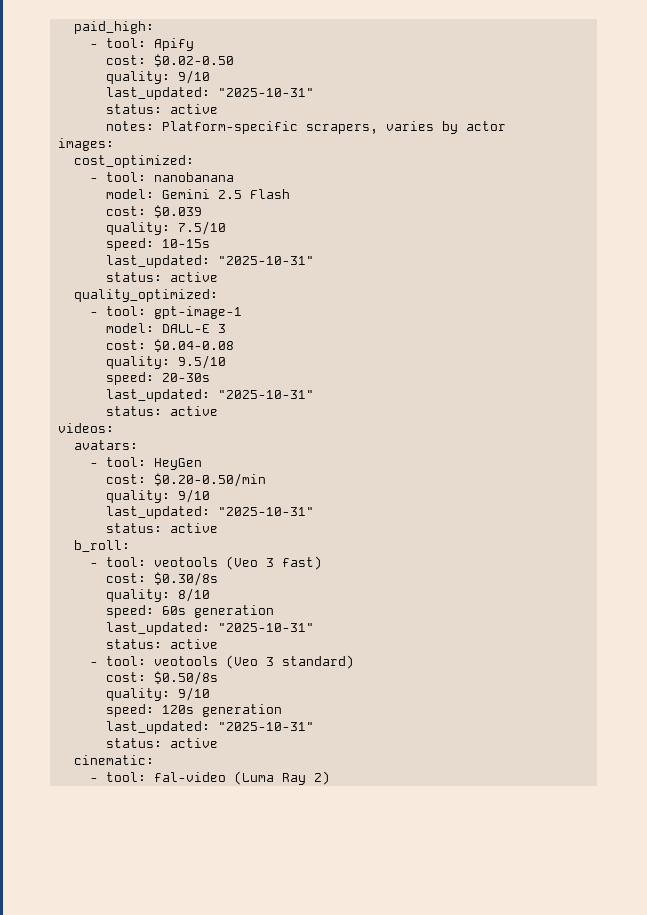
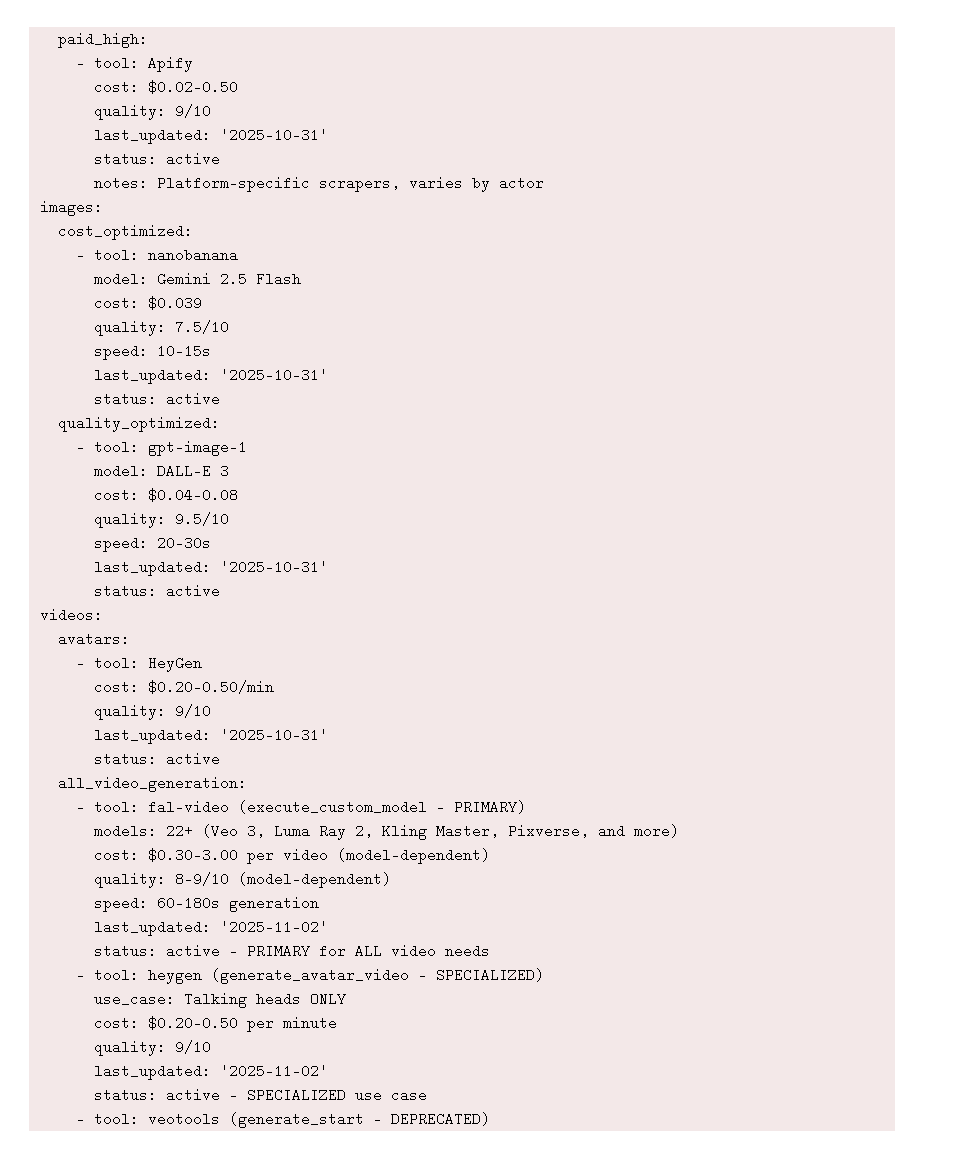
[217,88,314,97] "2025-10-31" -> [219,128,328,142] '2025-10-31'
[217,256,314,265] "2025-10-31" -> [219,368,328,382] '2025-10-31'
[217,390,314,399] "2025-10-31" -> [219,560,328,574] '2025-10-31'
[217,507,314,516] [105,523,218,533] [73,540,130,552] [89,556,322,570] [105,572,218,586] [105,588,210,602] [105,605,274,618] [105,622,314,635] [105,639,218,649] [89,655,354,669] [105,671,218,685] [105,687,210,701] [105,704,282,717] [105,721,314,734] [105,738,218,748] [73,755,154,765] [89,771,330,785] "2025-10-31" // status: active // b_roll: // - tool: veotools (Veo 3 fast) // cost: $0.30/8s // quality: 8/10 // speed: 60s generation // last_updated: "2025-10-31" // status: active // - tool: veotools (Veo 3 standard) // cost: $0.50/8s // quality: 9/10 // speed: 120s generation // last_updated: "2025-10-31" // status: active // cinematic: // - tool: fal-video (Luma Ray 2) -> [219,728,328,742] [93,752,220,766] [57,776,247,792] [75,800,526,814] [93,824,679,840] [93,848,490,864] [93,872,391,888] [93,896,319,912] [93,920,328,936] [93,944,490,958] [75,968,544,984] [93,992,346,1008] [93,1016,337,1032] [93,1040,211,1056] [93,1064,328,1080] [93,1088,427,1102] [75,1112,490,1128] '2025-10-31' // status: active // all_video_generation: // - tool: fal-video (execute_custom_model - PRIMARY) // models: 22+ (Veo 3, Luma Ray 2, Kling Master, Pixverse, and more) // cost: $0.30-3.00 per video (model-dependent) // quality: 8-9/10 (model-dependent) // speed: 60-180s generation // last_updated: '2025-11-02' // status: active - PRIMARY for ALL video needs // - tool: heygen (generate_avatar_video - SPECIALIZED) // use_case: Talking heads ONLY // cost: $0.20-0.50 per minute // quality: 9/10 // last_updated: '2025-11-02' // status: active - SPECIALIZED use case // - tool: veotools (generate_start - DEPRECATED)

